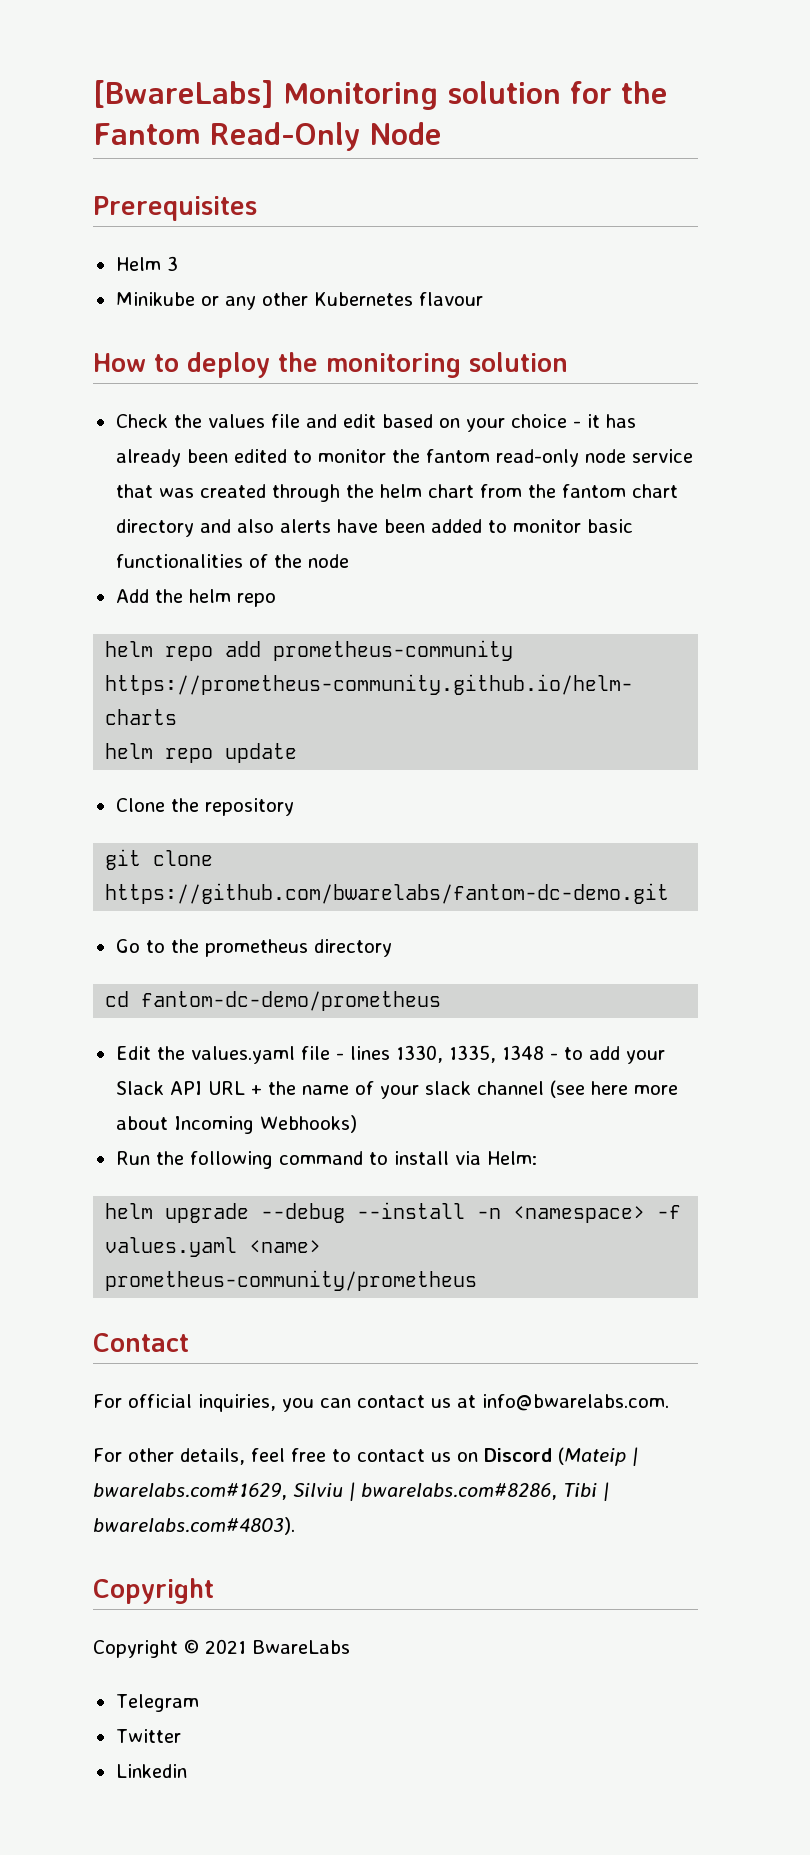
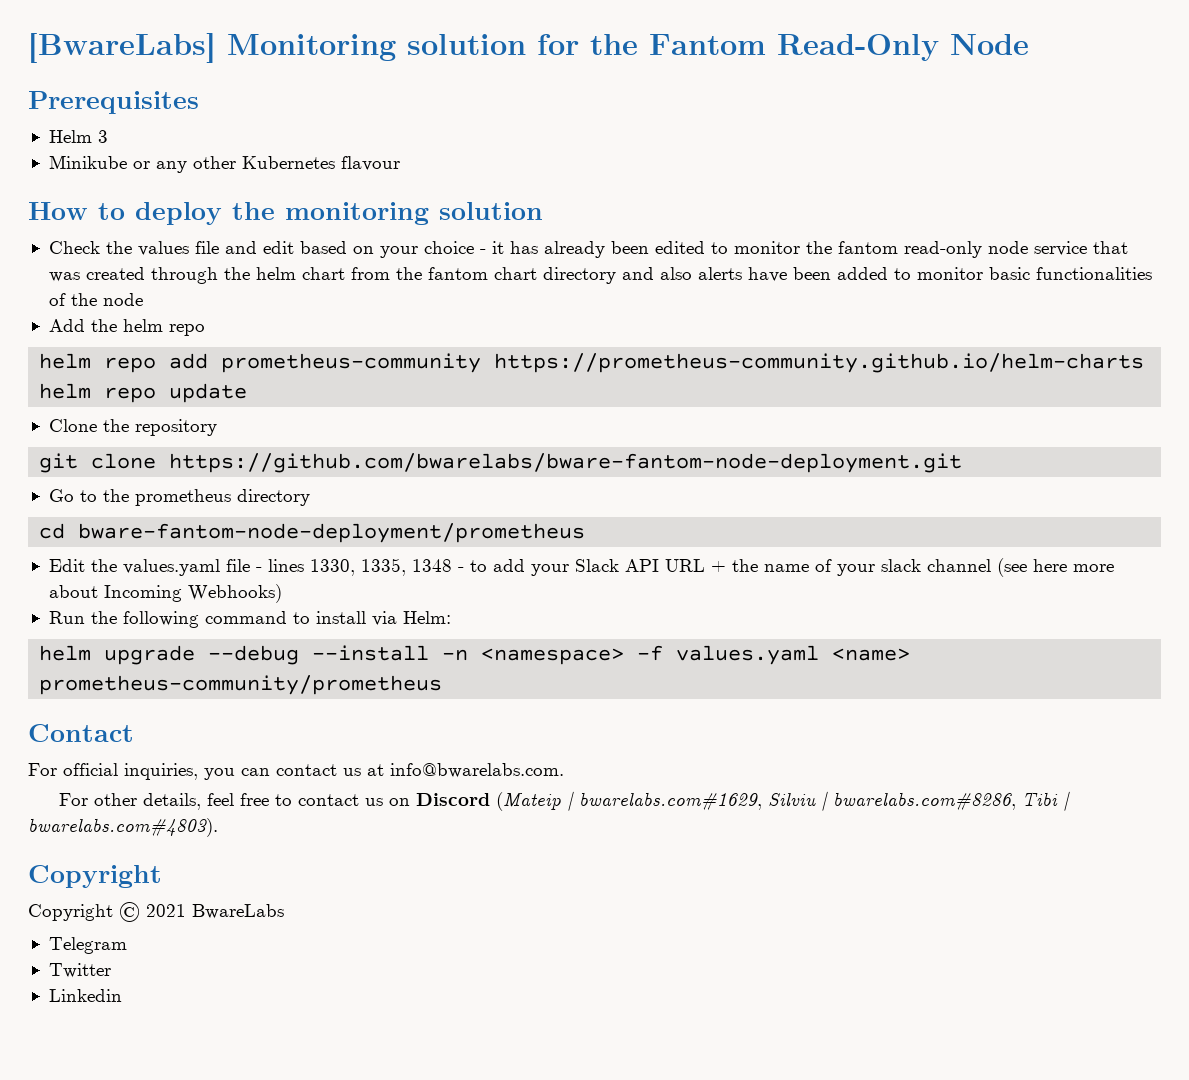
[105,883,670,904] https://github.com/bwarelabs/fantom-dc-demo.git -> [169,453,963,473] https://github.com/bwarelabs/bware-fantom-node-deployment.git
[141,991,442,1011] fantom-dc-demo/prometheus -> [78,523,586,543] bware-fantom-node-deployment/prometheus

